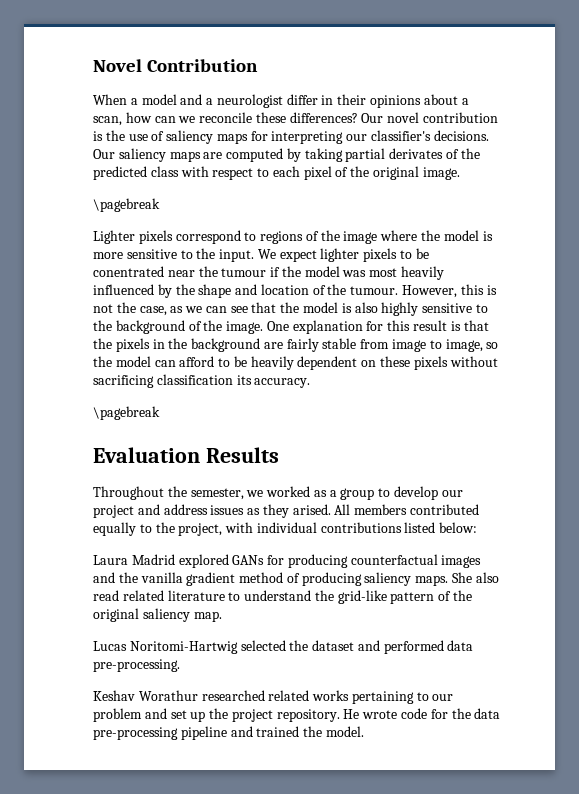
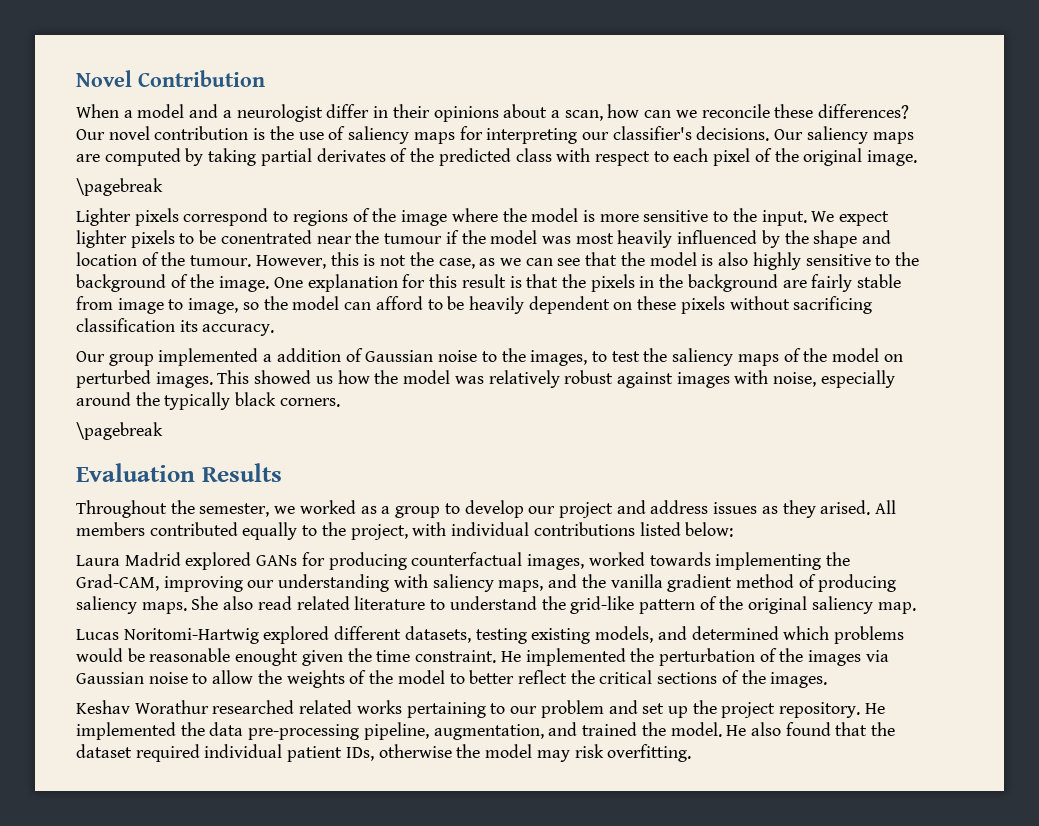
(311, 383) none -> [76,348,903,366] [76,370,895,388] [76,392,340,410] // Our group implemented a addition of Gaussian noise to the images, to test the saliency maps of the model on perturbed images. This showed us how the model was relatively robust against images with noise, especially around the typically black corners.
[441,555,482,568] images -> [527,552,850,570] [76,574,544,592] images, worked towards implementing the Grad-CAM, improving our understanding with saliency maps,
[240,640,474,654] [93,659,180,672] selected the dataset and performed data pre-processing. -> [263,626,904,644] [76,648,889,666] [76,670,828,688] explored different datasets, testing existing models, and determined which problems would be reasonable enought given the time constraint. He implemented the perturbation of the images via Gaussian noise to allow the weights of the model to better reflect the critical sections of the images.
[362,708,448,719] wrote code for -> [76,722,176,740] implemented
[180,726,227,740] pipeline -> [363,722,544,740] pipeline, augmentation,
(364, 731) none -> [726,722,896,736] [76,744,692,762] He also found that the dataset required individual patient IDs, otherwise the model may risk overfitting.

